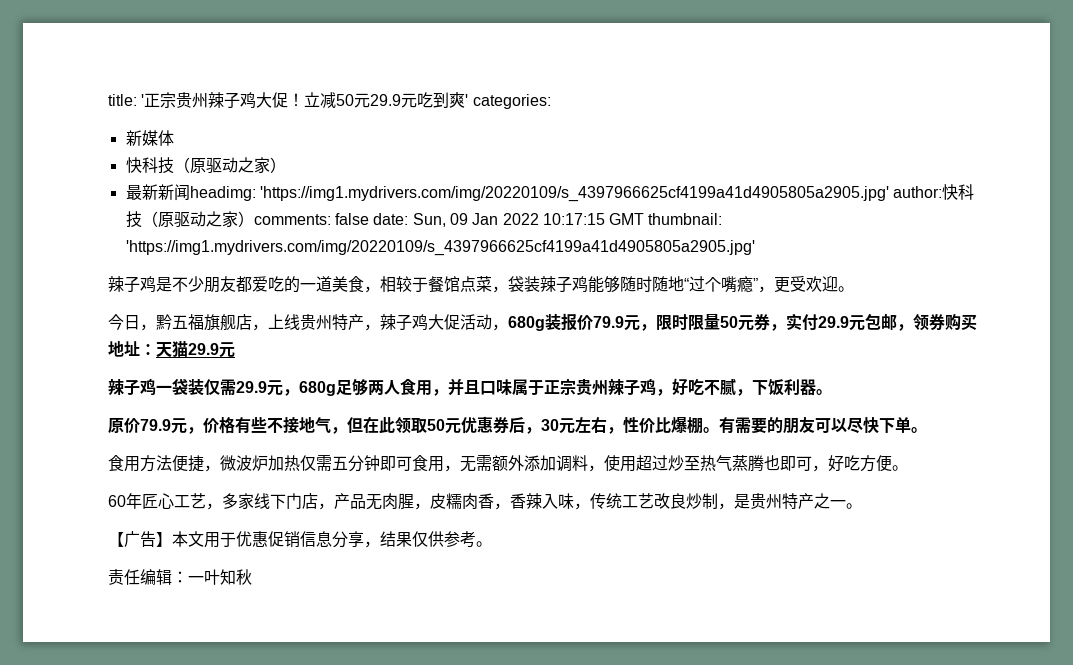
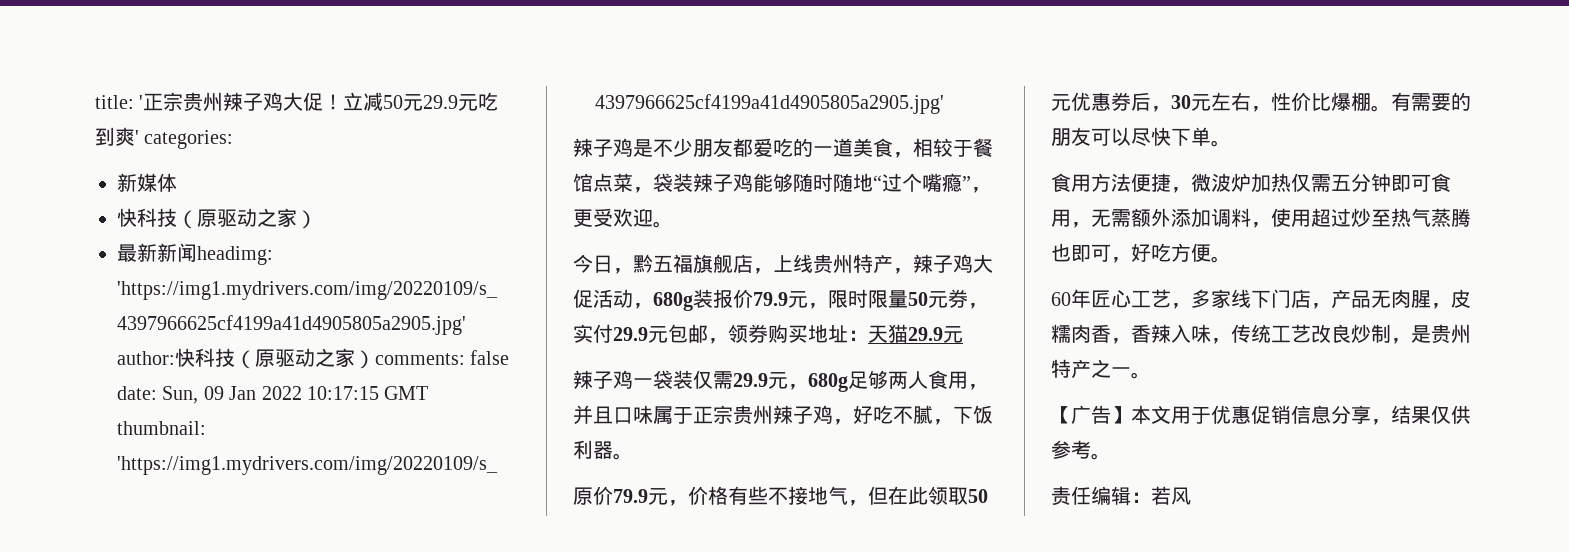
[188,569,252,585] 一叶知秋 -> [1151,486,1191,505] 若风

